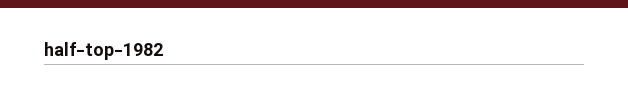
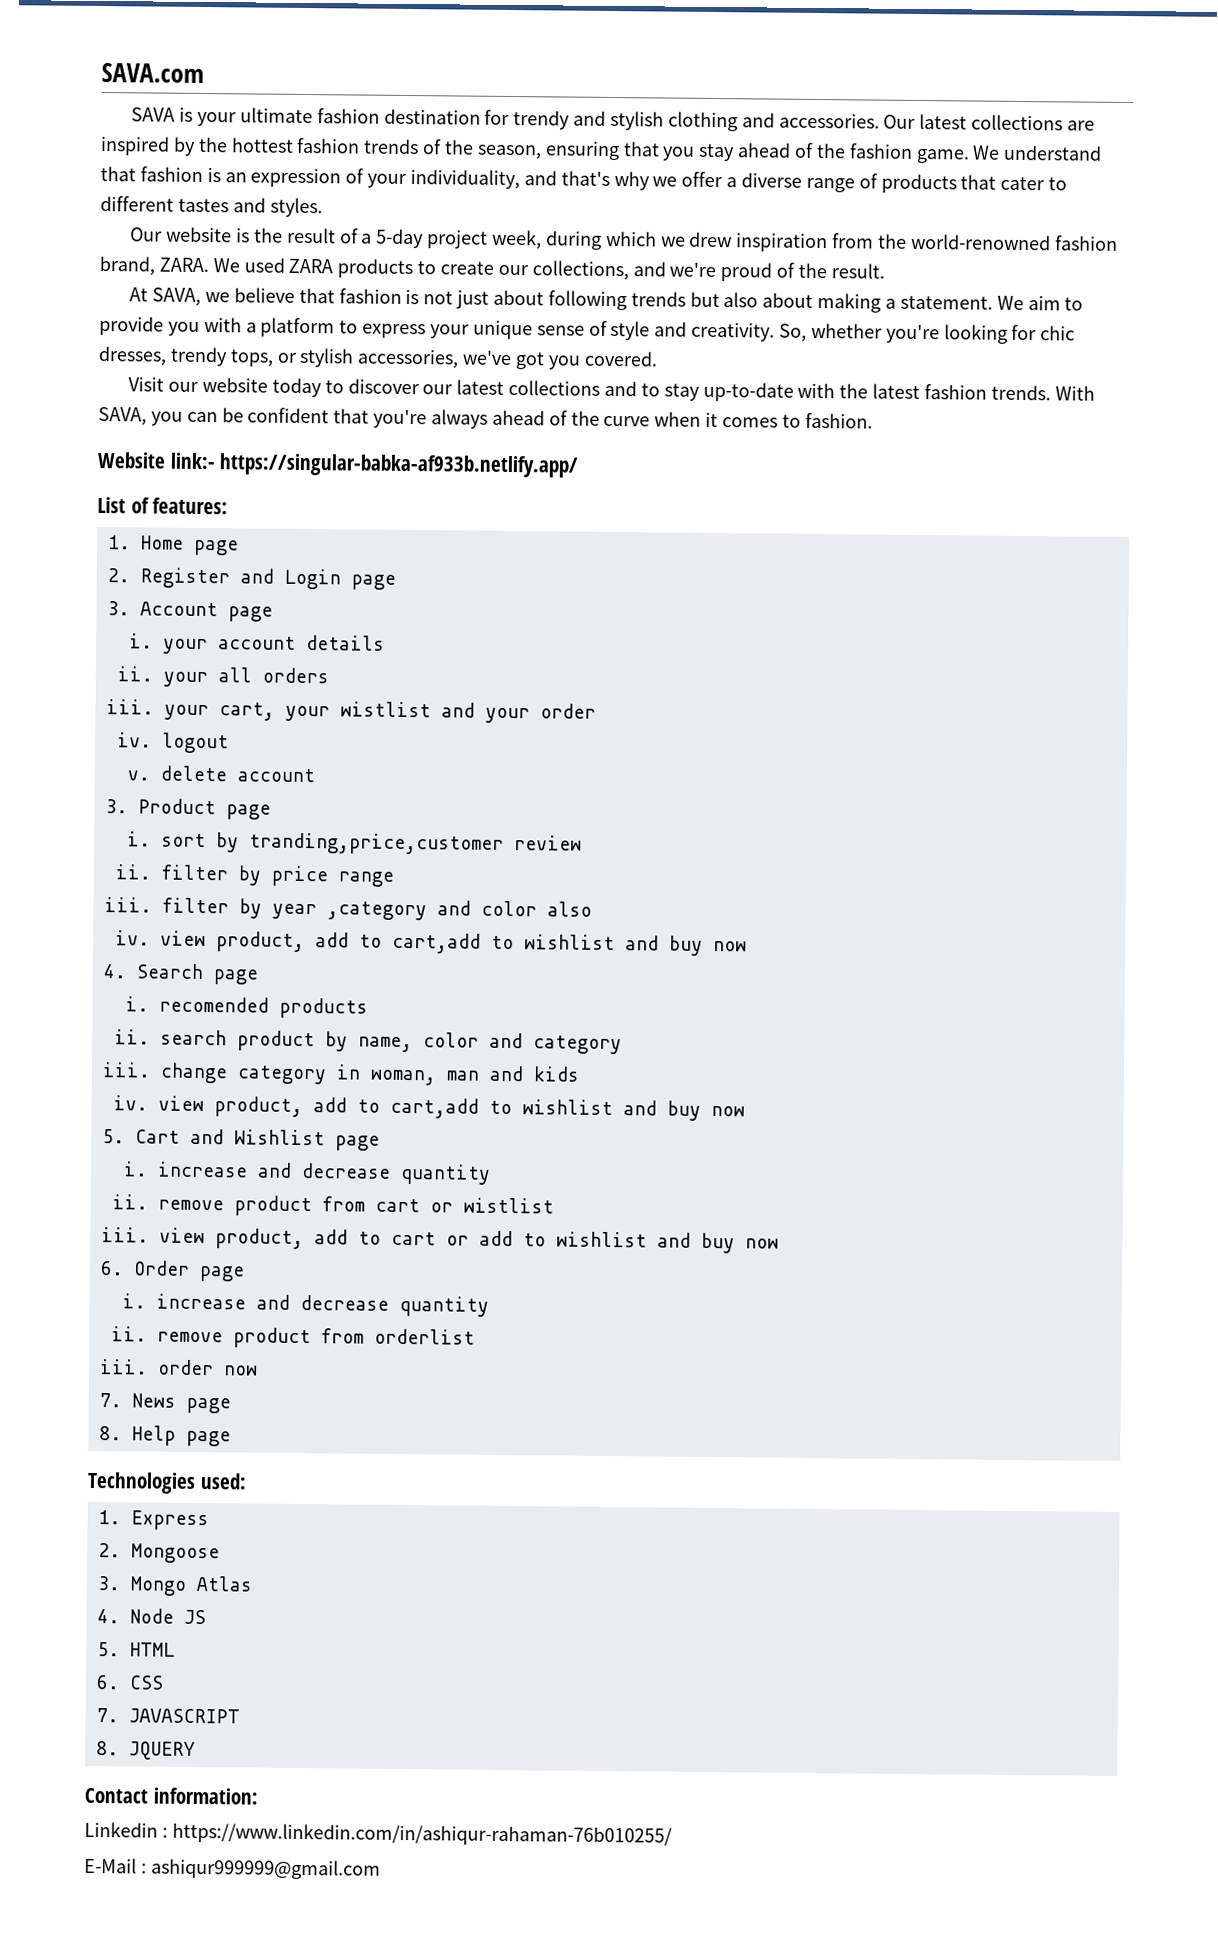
[44,42,163,60] half-top-1982 -> [101,62,204,83] [131,106,1096,132] [100,135,1103,164] [100,165,1068,194] [100,195,323,218] [130,226,1118,253] [99,255,885,282] [129,287,1084,313] [99,315,1076,344] [98,345,658,370] [128,376,1095,402] [98,406,873,429] [97,451,579,478] [97,496,229,515] [107,535,239,556] [106,567,396,590] [106,601,273,622] [128,633,385,655] [116,666,329,688] [105,699,596,724] [116,732,229,754] [126,765,315,783] [104,798,271,820] [126,831,582,855] [114,864,394,887] [103,897,592,921] [114,930,747,956] [102,963,258,985] [124,996,368,1019] [113,1029,622,1055] [101,1062,580,1086] [112,1095,745,1121] [101,1128,380,1151] [122,1161,491,1185] [111,1194,554,1217] [100,1227,779,1254] [99,1260,245,1282] [121,1293,489,1317] [110,1326,475,1349] [99,1359,258,1376] [98,1393,231,1414] [98,1425,231,1447] [87,1471,247,1494] [97,1510,209,1531] [97,1543,220,1564] [96,1575,253,1596] [96,1608,206,1625] [96,1642,175,1657] [95,1675,164,1690] [95,1708,240,1724] [95,1741,195,1760] [84,1787,258,1805] [84,1821,672,1847] [84,1857,381,1880] SAVA.com // SAVA is your ultimate fashion destination for trendy and stylish clothing and accessories. Our latest collections are inspired by the hottest fashion trends of the season, ensuring that you stay ahead of the fashion game. We understand that fashion is an expression of your individuality, and that's why we offer a diverse range of products that cater to different tastes and styles. // Our website is the result of a 5-day project week, during which we drew inspiration from the world-renowned fashion brand, ZARA. We used ZARA products to create our collections, and we're proud of the result. // At SAVA, we believe that fashion is not just about following trends but also about making a statement. We aim to provide you with a platform to express your unique sense of style and creativity. So, whether you're looking for chic dresses, trendy tops, or stylish accessories, we've got you covered. // Visit our website today to discover our latest collections and to stay up-to-date with the latest fashion trends. With SAVA, you can be confident that you're always ahead of the curve when it comes to fashion. // Website link:- https://singular-babka-af933b.netlify.app/ // List of features: // 1. Home page // 2. Register and Login page // 3. Account page // i. your account details // ii. your all orders // iii. your cart, your wistlist and your order // iv. logout // v. delete account // 3. Product page // i. sort by tranding,price,customer review // ii. filter by price range // iii. filter by year ,category and color also // iv. view product, add to cart,add to wishlist and buy now // 4. Search page // i. recomended products // ii. search product by name, color and category // iii. change category in woman, man and kids // iv. view product, add to cart,add to wishlist and buy now // 5. Cart and Wishlist page // i. increase and decrease quantity // ii. remove product from cart or wistlist // iii. view product, add to cart or add to wishlist and buy now // 6. Order page // i. increase and decrease quantity // ii. remove product from orderlist // iii. order now // 7. News page // 8. Help page // Technologies used: // 1. Express // 2. Mongoose // 3. Mongo Atlas // 4. Node JS // 5. HTML // 6. CSS // 7. JAVASCRIPT // 8. JQUERY // Contact information: // Linkedin : https://www.linkedin.com/in/ashiqur-rahaman-76b010255/ // E-Mail : ashiqur999999@gmail.com

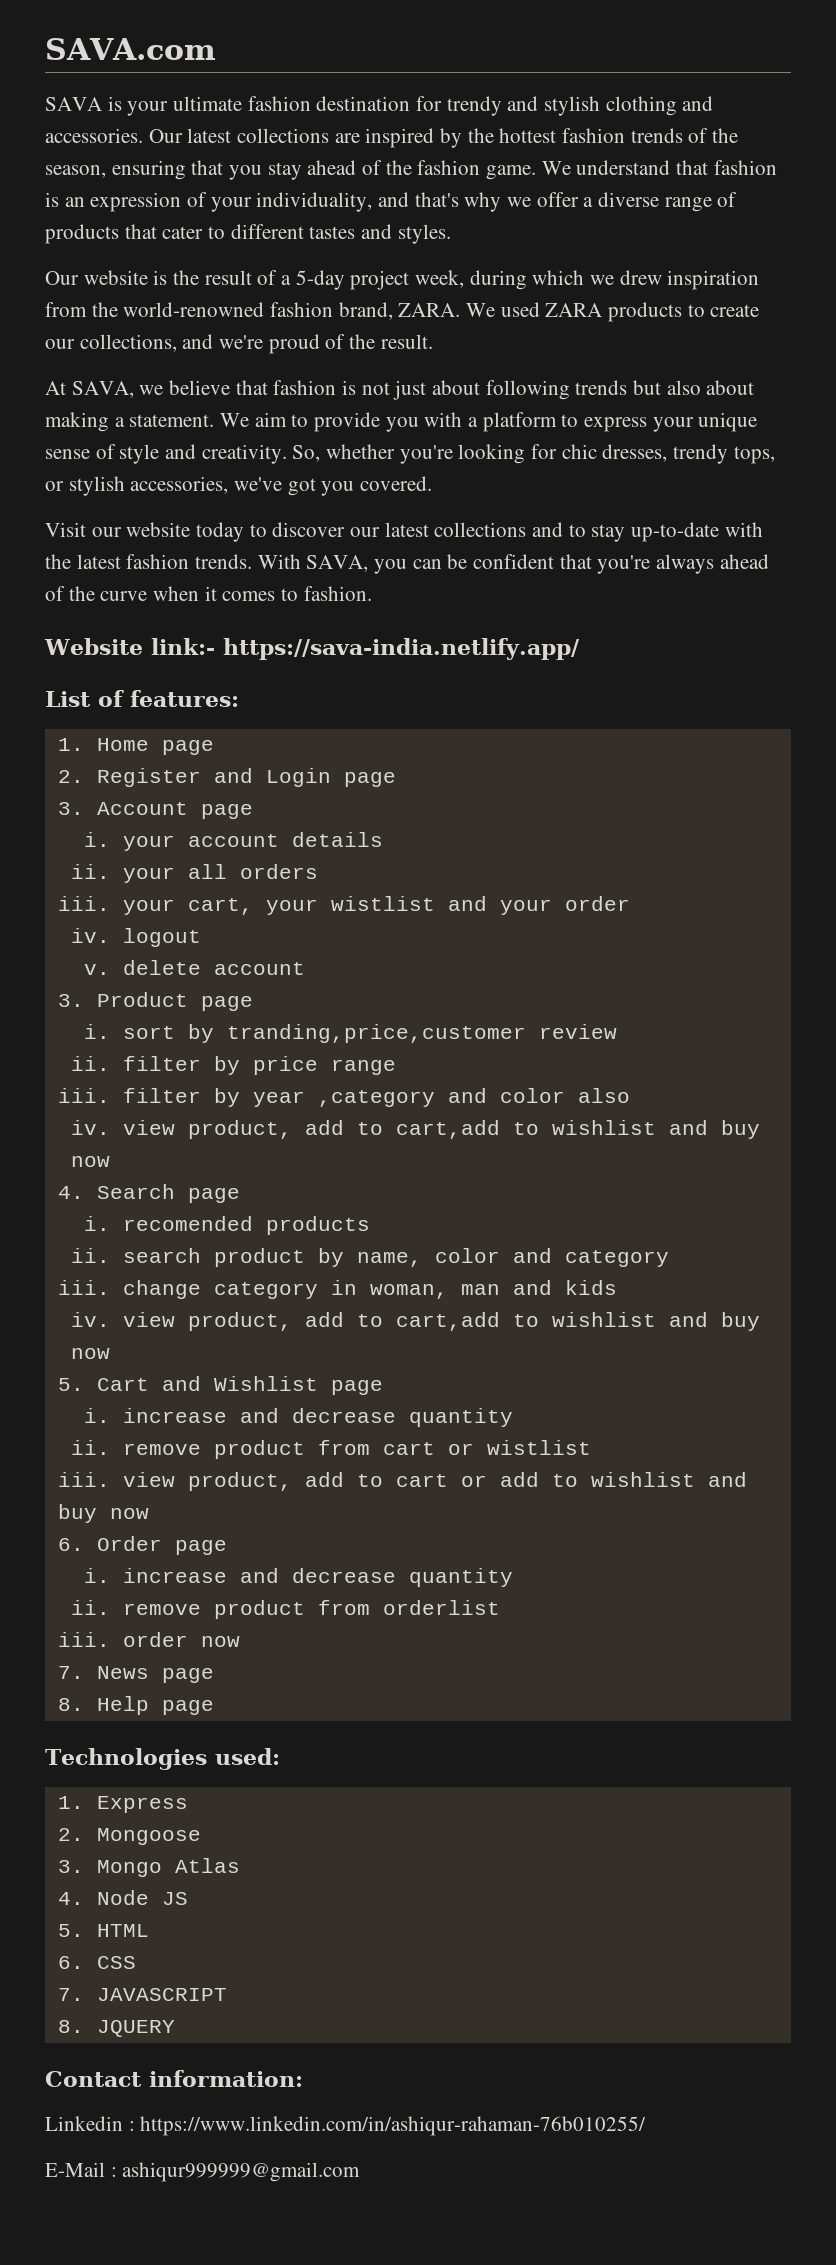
[219,453,579,478] https://singular-babka-af933b.netlify.app/ -> [222,638,580,660] https://sava-india.netlify.app/

